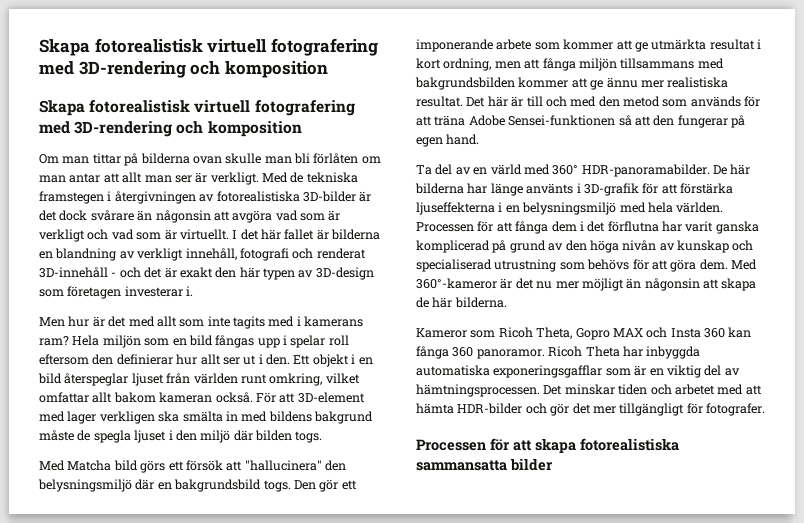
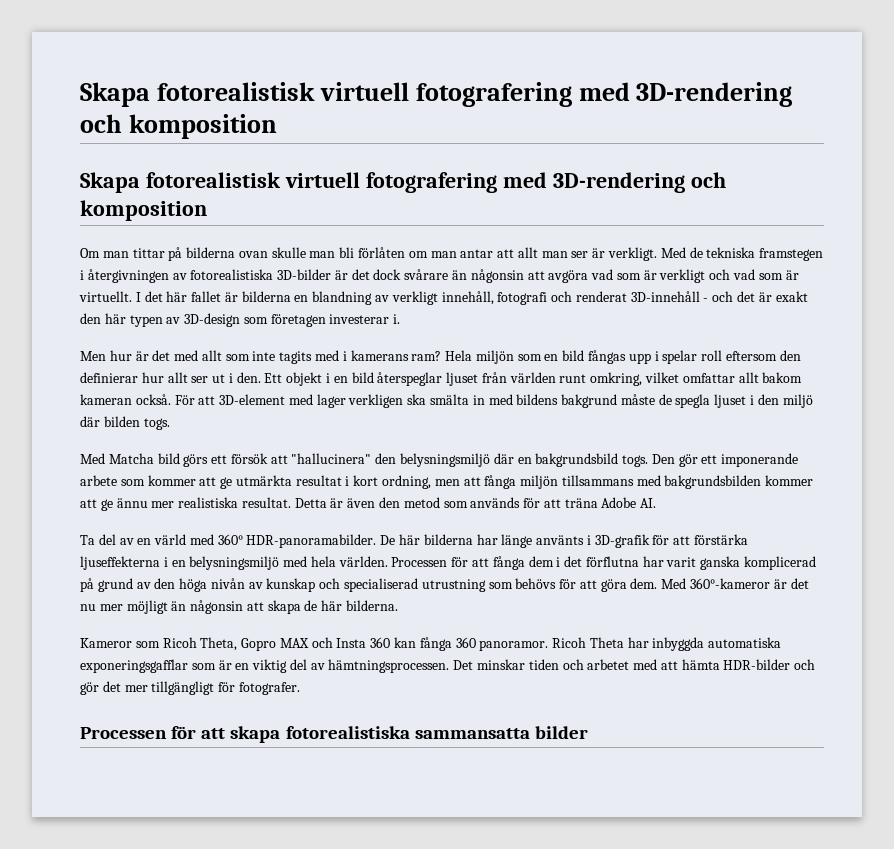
[466,96,597,107] Det här är till och med -> [294,498,376,508] Detta är även
[508,115,745,128] [416,134,480,147] Sensei-funktionen så att den fungerar på egen hand. -> [640,498,657,508] AI.

